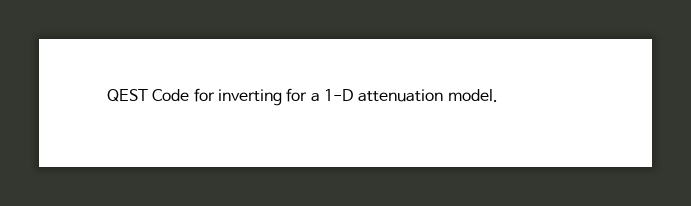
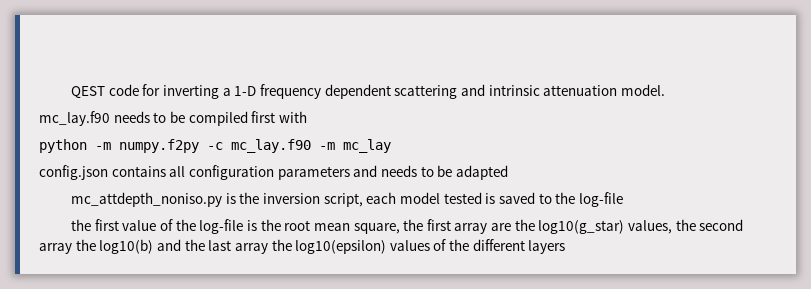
[152,89,190,101] Code -> [108,84,139,96] code
[286,88,308,102] for -> (220, 92) none
[358,89,498,102] attenuation model. -> [259,84,665,99] [39,111,307,126] [39,139,391,153] [39,165,508,180] [71,192,623,207] [71,219,744,234] [39,239,566,254] frequency dependent scattering and intrinsic attenuation model. // mc_lay.f90 needs to be compiled first with // python -m numpy.f2py -c mc_lay.f90 -m mc_lay // config.json contains all configuration parameters and needs to be adapted // mc_attdepth_noniso.py is the inversion script, each model tested is saved to the log-file // the first value of the log-file is the root mean square, the first array are the log10(g_star) values, the second array the log10(b) and the last array the log10(epsilon) values of the different layers

